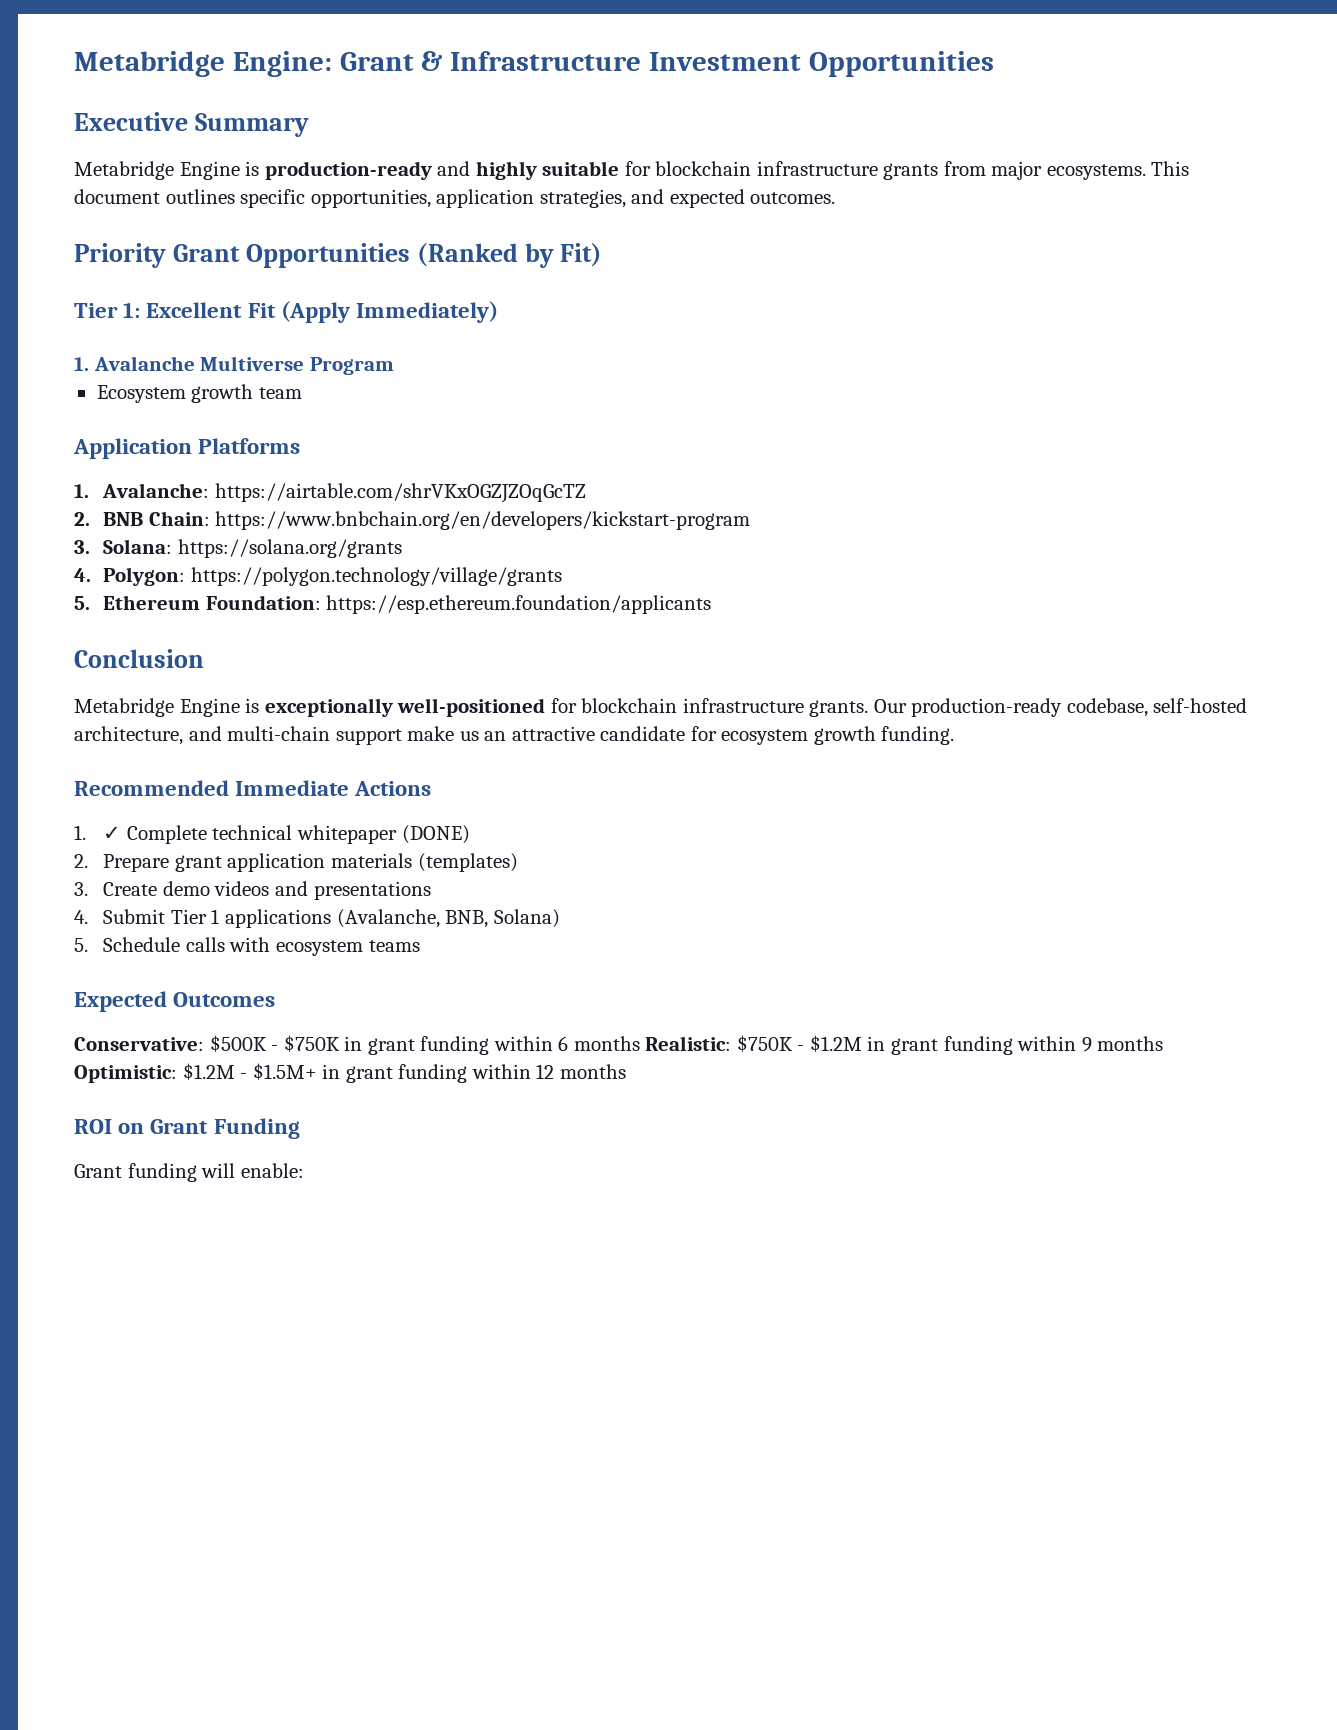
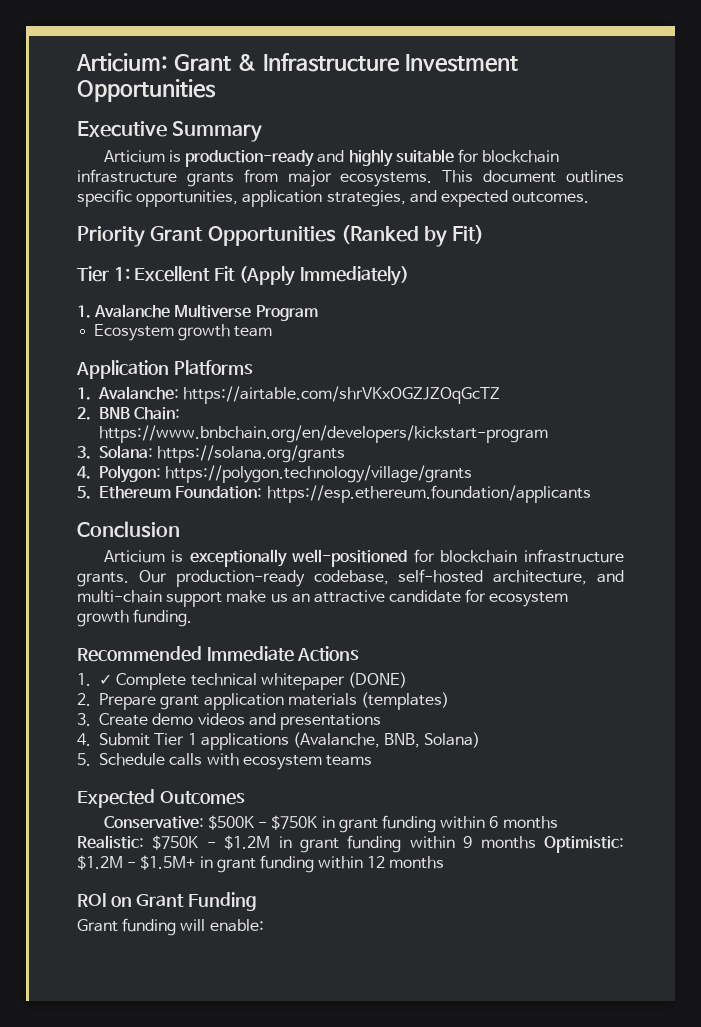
[74,51,332,77] Metabridge Engine: -> [76,53,168,72] Articium:
[74,161,240,180] Metabridge Engine -> [103,150,165,163] Articium
[74,698,240,717] Metabridge Engine -> [103,550,165,563] Articium

